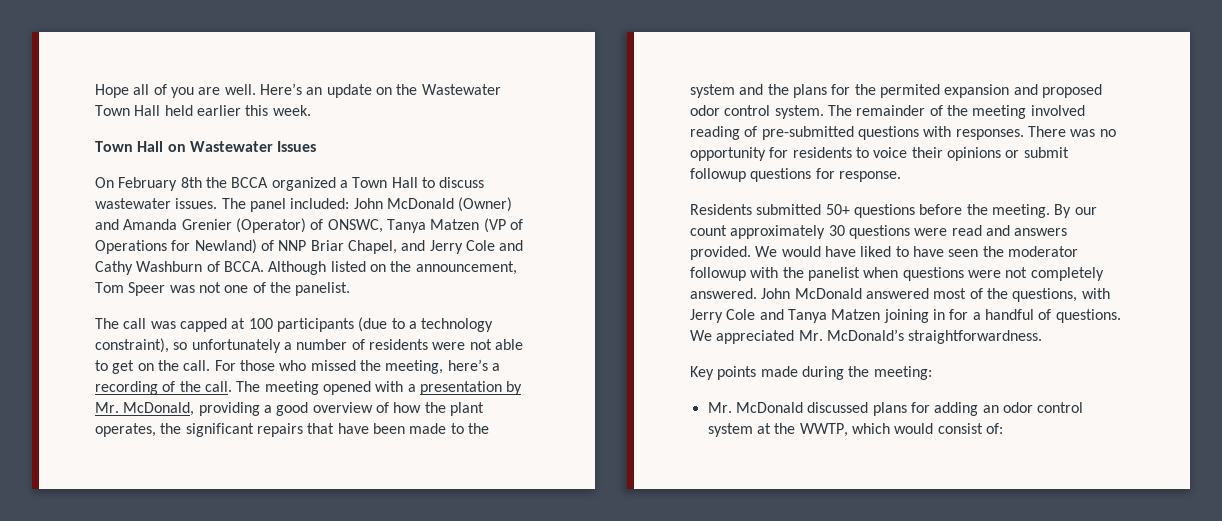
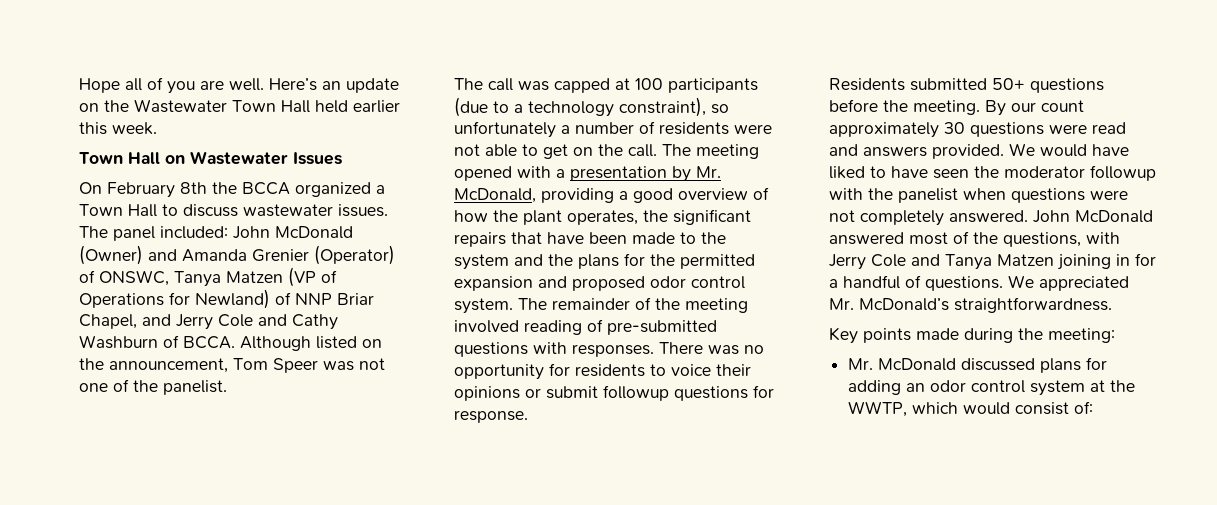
[214,359,500,374] [95,381,232,395] For those who missed the meeting, here’s a recording of the call. -> (657, 150) none
[879,84,940,98] permited -> [680,254,755,269] permitted

